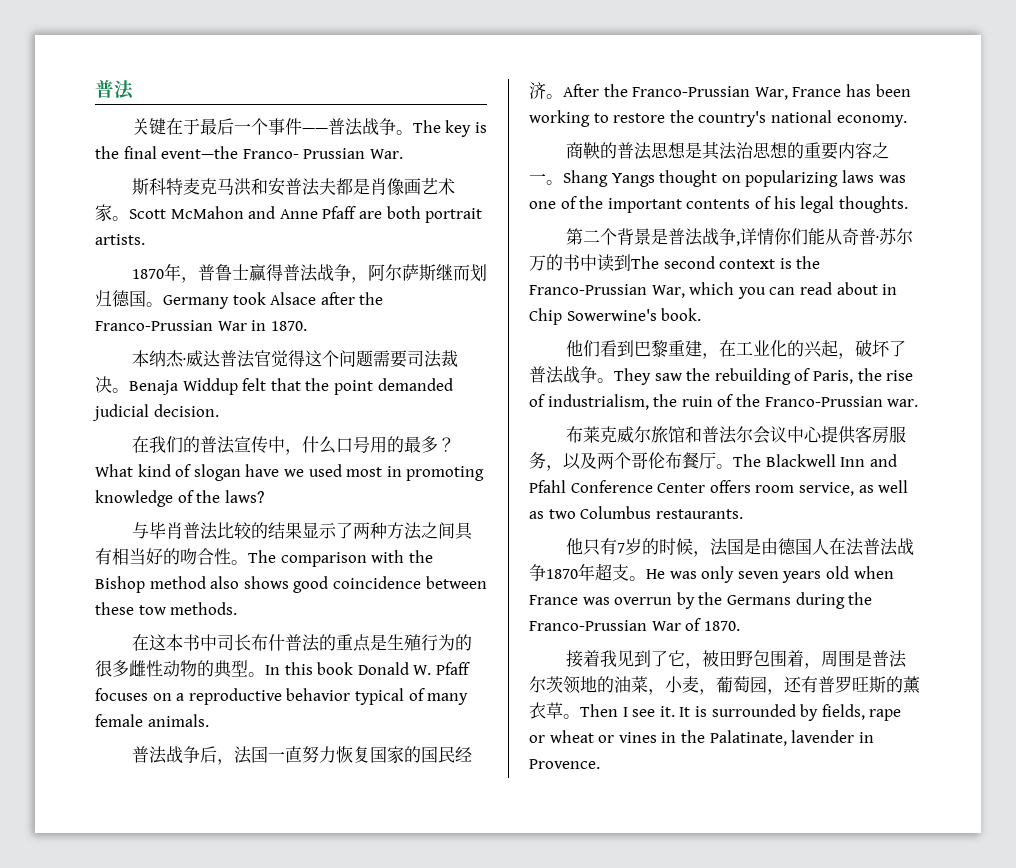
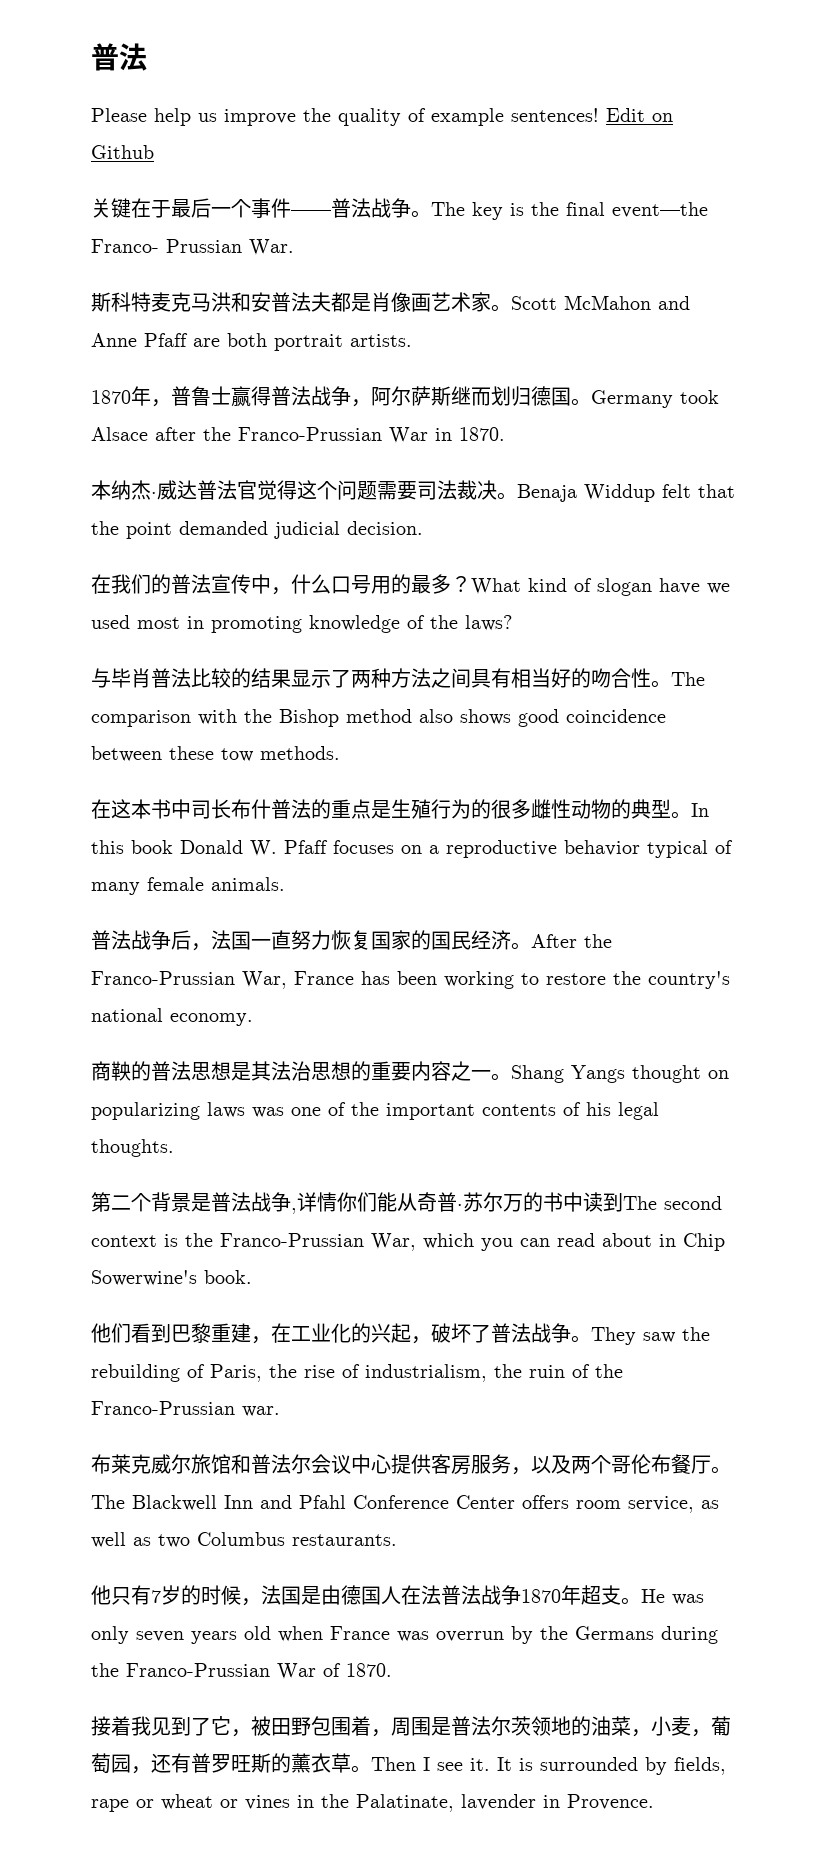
[95,80,134,100] 普法 -> [91,43,147,71] [91,108,673,126] [91,145,154,159] 普法 // Please help us improve the quality of example sentences! Edit on Github

